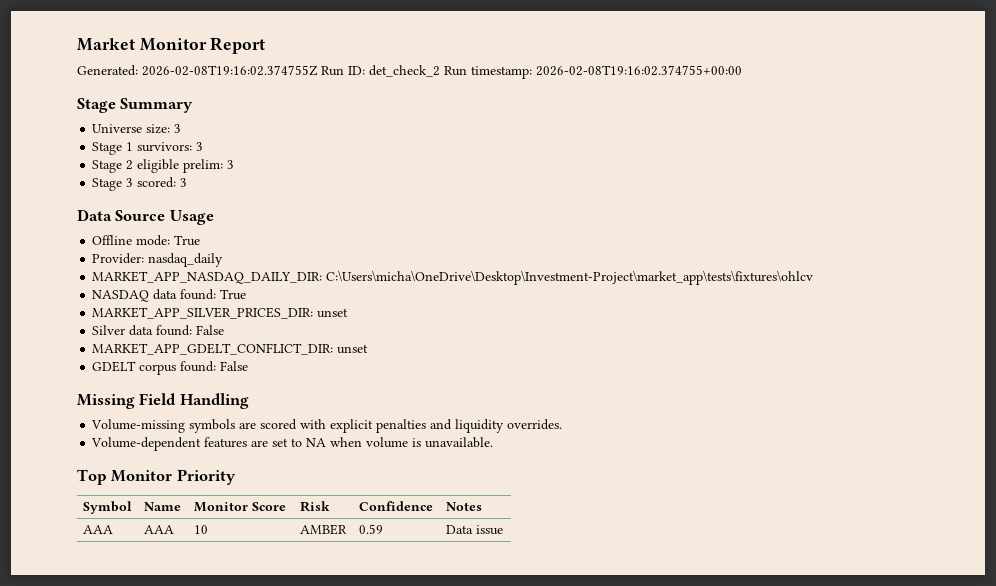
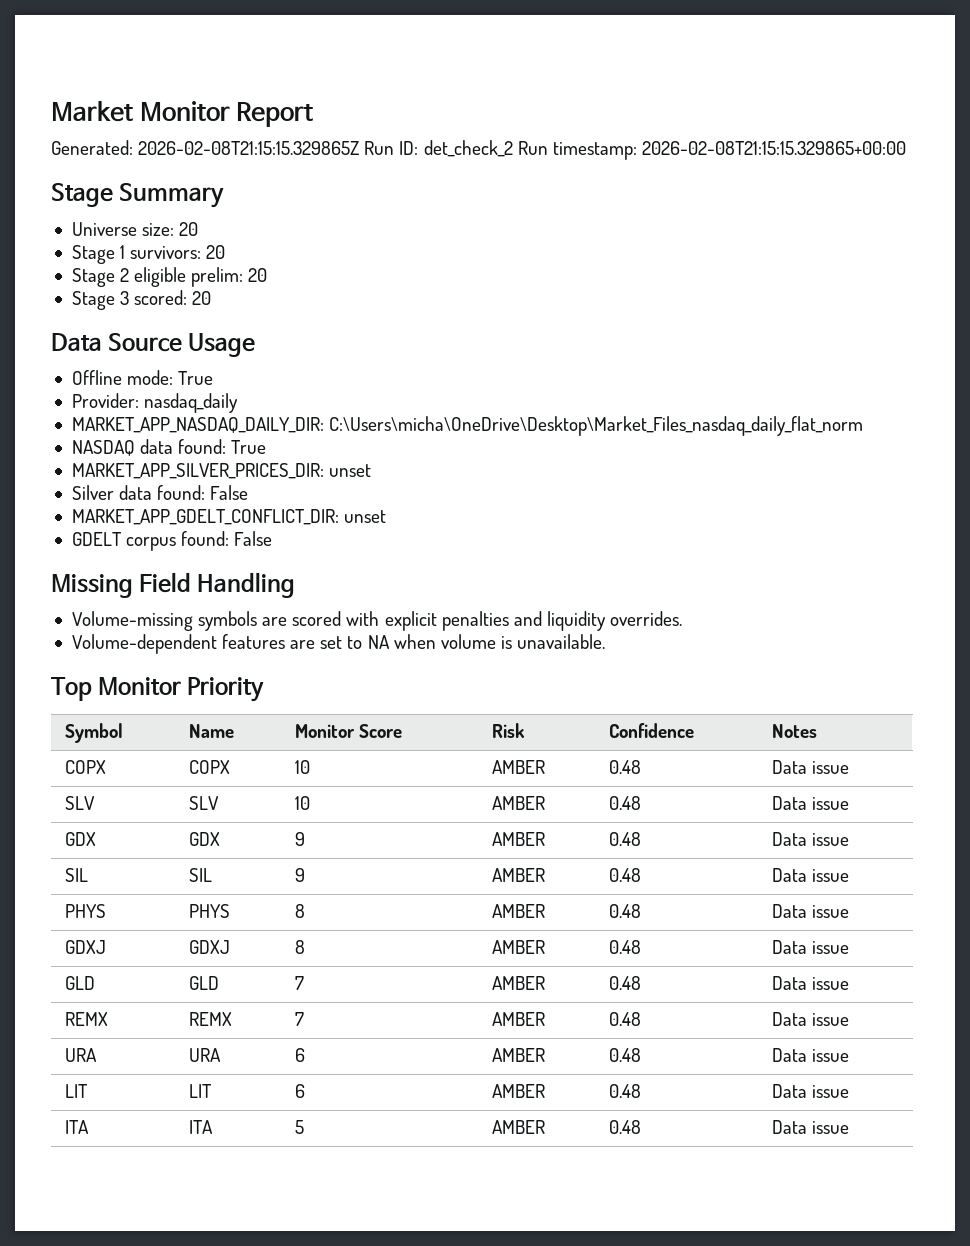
[142,65,318,76] 2026-02-08T19:16:02.374755Z -> [138,141,361,155] 2026-02-08T21:15:15.329865Z
[536,65,742,76] 2026-02-08T19:16:02.374755+00:00 -> [641,141,906,155] 2026-02-08T21:15:15.329865+00:00
[174,124,182,133] 3 -> [179,222,199,236] 20
[196,142,204,151] 3 -> [206,245,226,259] 20
[227,160,235,169] 3 -> [248,268,268,282] 20
[180,178,188,187] 3 -> [192,291,212,305] 20
[326,270,814,285] C:\Users\micha\OneDrive\Desktop\Investment-Project\market_app\tests\fixtures\ohlcv -> [329,416,864,436] C:\Users\micha\OneDrive\Desktop\Market_Files_nasdaq_daily_flat_norm
[82,525,113,534] [143,525,174,534] [193,525,208,534] [299,524,347,535] [358,524,383,534] [445,525,503,535] AAA | AAA | 10 | AMBER | 0.59 | Data issue -> [64,760,106,774] [188,760,230,774] [294,760,310,774] [491,760,545,774] [608,760,641,774] [771,760,850,774] [64,796,95,810] [188,796,219,810] [294,796,310,810] [491,796,545,810] [608,796,641,810] [771,796,850,810] [64,832,96,846] [188,832,220,846] [294,832,305,846] [491,832,545,846] [608,832,641,846] [771,832,850,846] [64,868,88,882] [188,868,212,882] [294,868,305,882] [491,868,545,882] [608,868,641,882] [771,868,850,882] [64,904,106,918] [188,904,230,918] [294,904,305,918] [491,904,545,918] [608,904,641,918] [771,904,850,918] [64,940,106,954] [188,940,230,954] [294,940,305,954] [491,940,545,954] [608,940,641,954] [771,940,850,954] [64,976,95,990] [188,976,219,990] [294,976,304,990] [491,976,545,990] [608,976,641,990] [771,976,850,990] [64,1012,108,1026] [188,1012,232,1026] [294,1012,304,1026] [491,1012,545,1026] [608,1012,641,1026] [771,1012,850,1026] [64,1048,97,1062] [188,1048,221,1062] [294,1048,305,1062] [491,1048,545,1062] [608,1048,641,1062] [771,1048,850,1062] [64,1084,88,1098] [188,1084,212,1098] [294,1084,305,1098] [491,1084,545,1098] [608,1084,641,1098] [771,1084,850,1098] [64,1120,89,1134] [188,1120,213,1134] [294,1120,304,1134] [491,1120,545,1134] [608,1120,641,1134] [771,1120,850,1134] COPX | COPX | 10 | AMBER | 0.48 | Data issue // SLV | SLV | 10 | AMBER | 0.48 | Data issue // GDX | GDX | 9 | AMBER | 0.48 | Data issue // SIL | SIL | 9 | AMBER | 0.48 | Data issue // PHYS | PHYS | 8 | AMBER | 0.48 | Data issue // GDXJ | GDXJ | 8 | AMBER | 0.48 | Data issue // GLD | GLD | 7 | AMBER | 0.48 | Data issue // REMX | REMX | 7 | AMBER | 0.48 | Data issue // URA | URA | 6 | AMBER | 0.48 | Data issue // LIT | LIT | 6 | AMBER | 0.48 | Data issue // ITA | ITA | 5 | AMBER | 0.48 | Data issue

